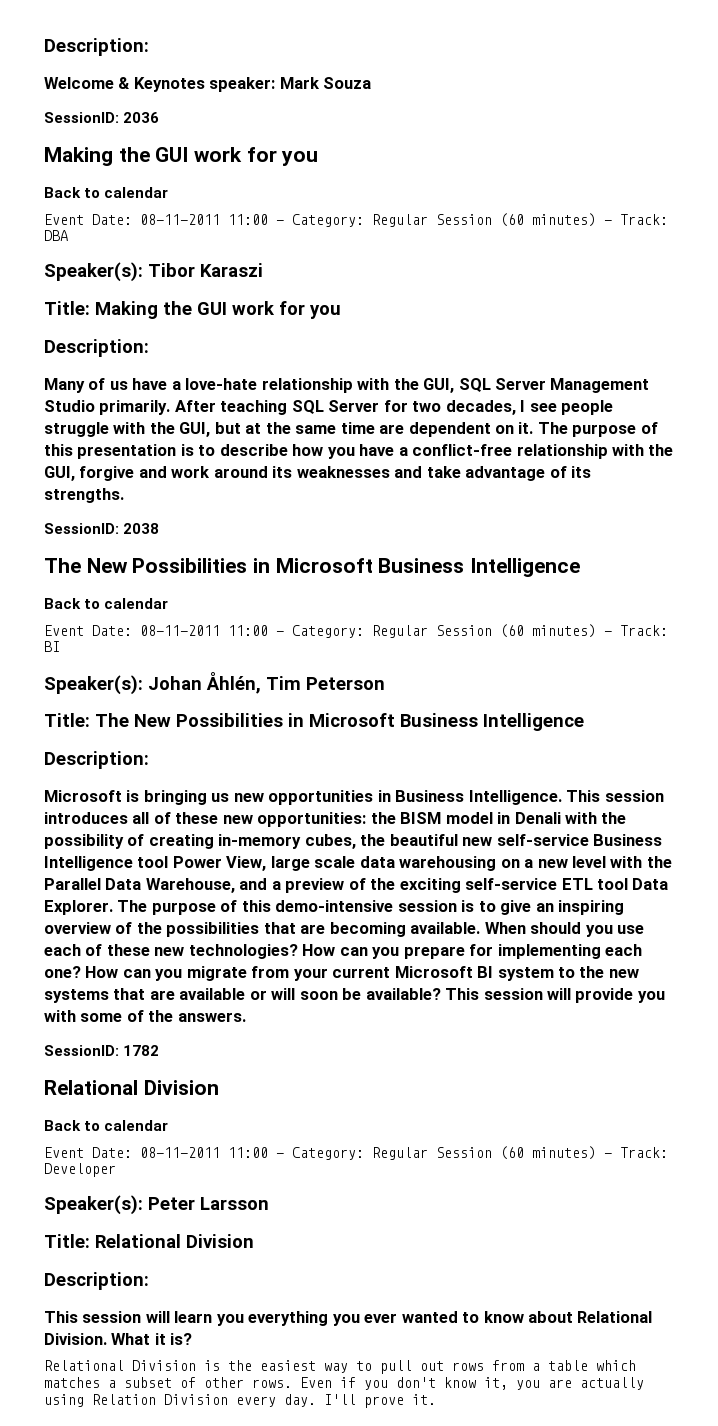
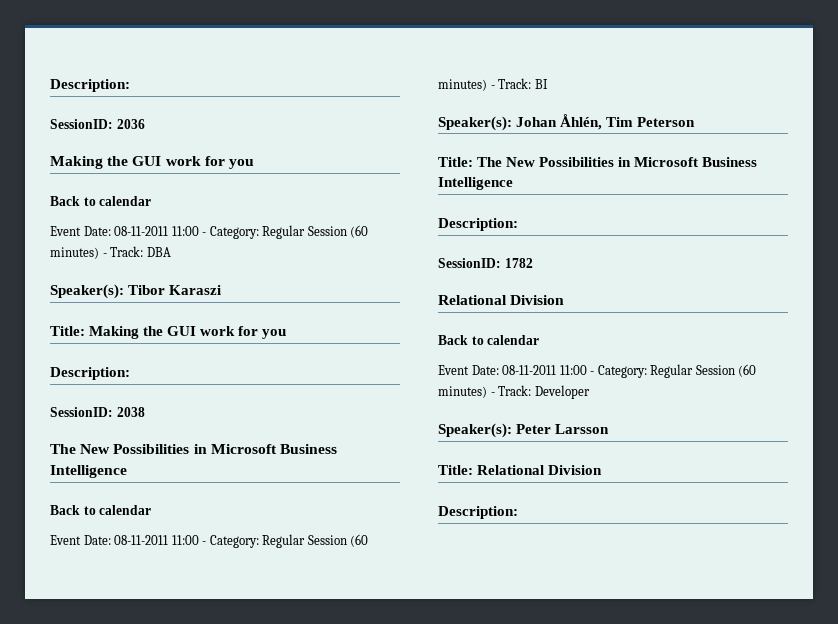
[44,38,149,56] [44,77,372,92] Description: // Welcome & Keynotes speaker: Mark Souza -> [50,79,130,92] Description:
[44,378,650,393] [44,400,614,415] [44,422,658,437] [44,444,674,459] [44,466,592,481] [44,488,124,503] // Many of us have a love-hate relationship with the GUI, SQL Server Management Studio primarily. After teaching SQL Server for two decades, I see people struggle with the GUI, but at the same time are dependent on it. The purpose of this presentation is to describe how you have a conflict-free relationship with the GUI, forgive and work around its weaknesses and take advantage of its strengths. -> (130, 373) none
[44,790,664,805] [44,812,627,827] [44,834,663,849] [44,856,672,871] [44,878,669,893] [44,900,625,915] [44,922,645,937] [44,944,643,959] [44,966,639,981] [44,988,665,1003] [44,1010,246,1022] // Microsoft is bringing us new opportunities in Business Intelligence. This session introduces all of these new opportunities: the BISM model in Denali with the possibility of creating in-memory cubes, the beautiful new self-service Business Intelligence tool Power View, large scale data warehousing on a new level with the Parallel Data Warehouse, and a preview of the exciting self-service ETL tool Data Explorer. The purpose of this demo-intensive session is to give an inspiring overview of the possibilities that are becoming available. When should you use each of these new technologies? How can you prepare for implementing each one? How can you migrate from your current Microsoft BI system to the new systems that are available or will soon be available? This session will provide you with some of the answers. -> (518, 224) none
[44,1311,653,1326] [44,1333,193,1345] [44,1360,636,1374] [44,1377,644,1390] [44,1394,436,1408] // This session will learn you everything you ever wanted to know about Relational Division. What it is? // Relational Division is the easiest way to pull out rows from a table which matches a subset of other rows. Even if you don't know it, you are actually using Relation Division every day. I'll prove it. -> (518, 512) none

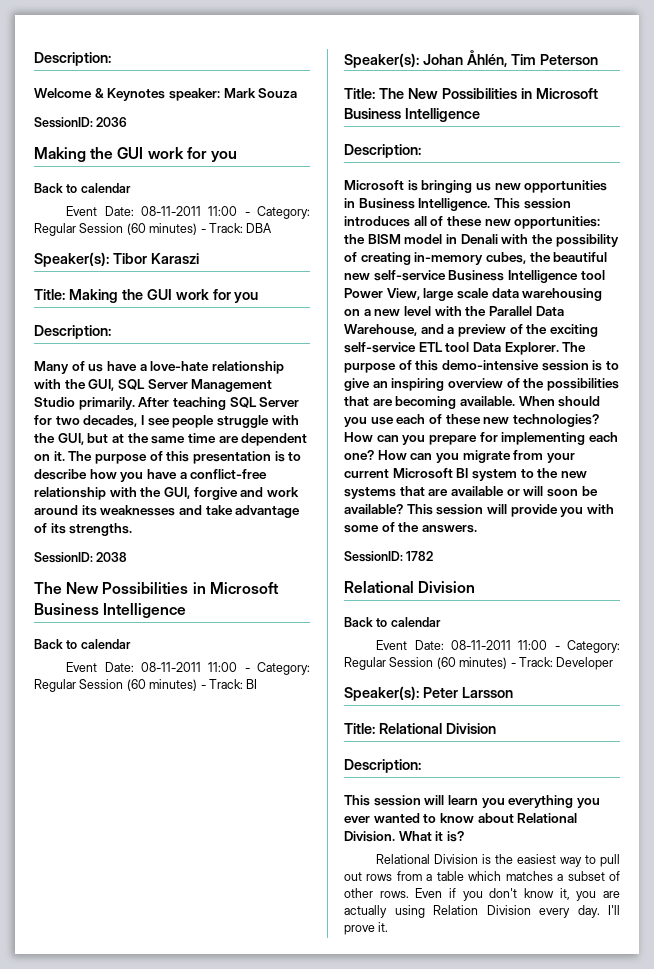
[50,79,130,92] Description: -> [34,52,111,66] [34,88,298,101] Description: // Welcome & Keynotes speaker: Mark Souza
(130, 373) none -> [34,361,284,374] [34,379,273,392] [34,397,300,410] [34,415,299,428] [34,433,308,446] [34,451,302,464] [34,469,268,482] [34,487,299,500] [34,505,301,518] [34,523,133,536] // Many of us have a love-hate relationship with the GUI, SQL Server Management Studio primarily. After teaching SQL Server for two decades, I see people struggle with the GUI, but at the same time are dependent on it. The purpose of this presentation is to describe how you have a conflict-free relationship with the GUI, forgive and work around its weaknesses and take advantage of its strengths.
(518, 224) none -> [344,180,608,193] [344,198,571,211] [344,216,601,229] [344,234,619,247] [344,252,608,265] [344,270,605,283] [344,288,603,301] [344,306,564,316] [344,324,598,337] [344,342,587,355] [344,360,619,373] [344,378,619,391] [344,396,601,409] [344,414,599,427] [344,432,618,445] [344,450,575,463] [344,468,587,481] [344,486,598,499] [344,504,614,517] [344,522,477,533] // Microsoft is bringing us new opportunities in Business Intelligence. This session introduces all of these new opportunities: the BISM model in Denali with the possibility of creating in-memory cubes, the beautiful new self-service Business Intelligence tool Power View, large scale data warehousing on a new level with the Parallel Data Warehouse, and a preview of the exciting self-service ETL tool Data Explorer. The purpose of this demo-intensive session is to give an inspiring overview of the possibilities that are becoming available. When should you use each of these new technologies? How can you prepare for implementing each one? How can you migrate from your current Microsoft BI system to the new systems that are available or will soon be available? This session will provide you with some of the answers.
(518, 512) none -> [344,795,600,808] [344,813,578,823] [344,831,464,842] [376,854,620,867] [344,871,620,881] [344,888,620,901] [344,905,620,918] [344,922,389,935] // This session will learn you everything you ever wanted to know about Relational Division. What it is? // Relational Division is the easiest way to pull out rows from a table which matches a subset of other rows. Even if you don't know it, you are actually using Relation Division every day. I'll prove it.

